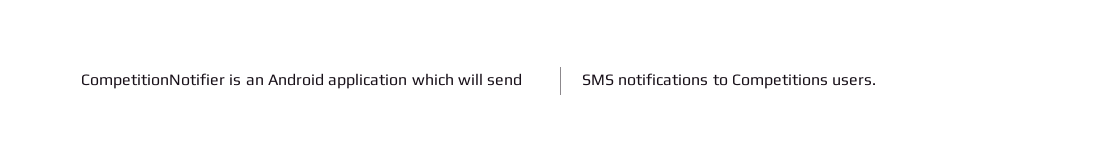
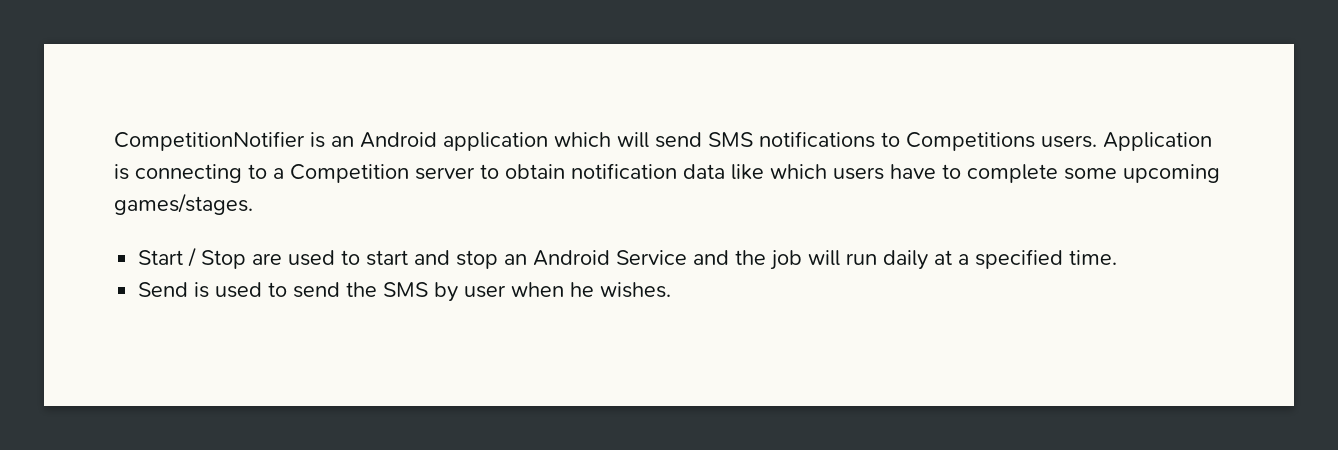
(877, 81) none -> [1103,132,1212,151] [114,163,1220,183] [114,193,253,215] [138,247,1118,270] [138,282,672,302] Application is connecting to a Competition server to obtain notification data like which users have to complete some upcoming games/stages. // Start / Stop are used to start and stop an Android Service and the job will run daily at a specified time. // Send is used to send the SMS by user when he wishes.

